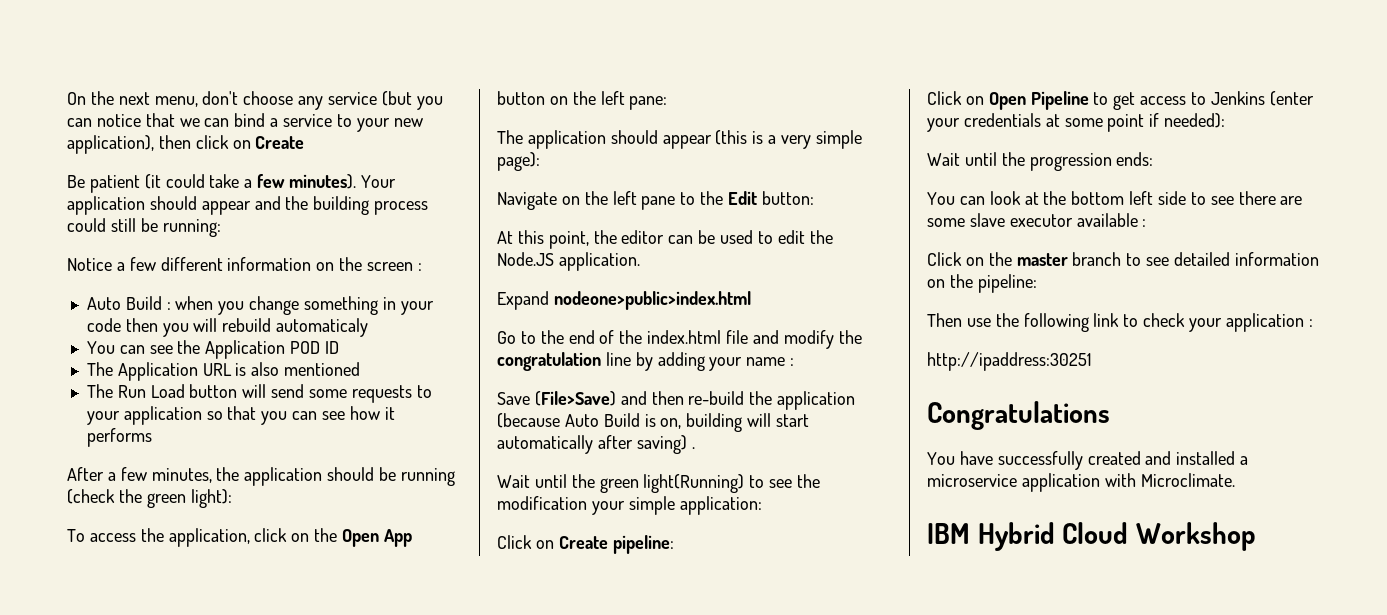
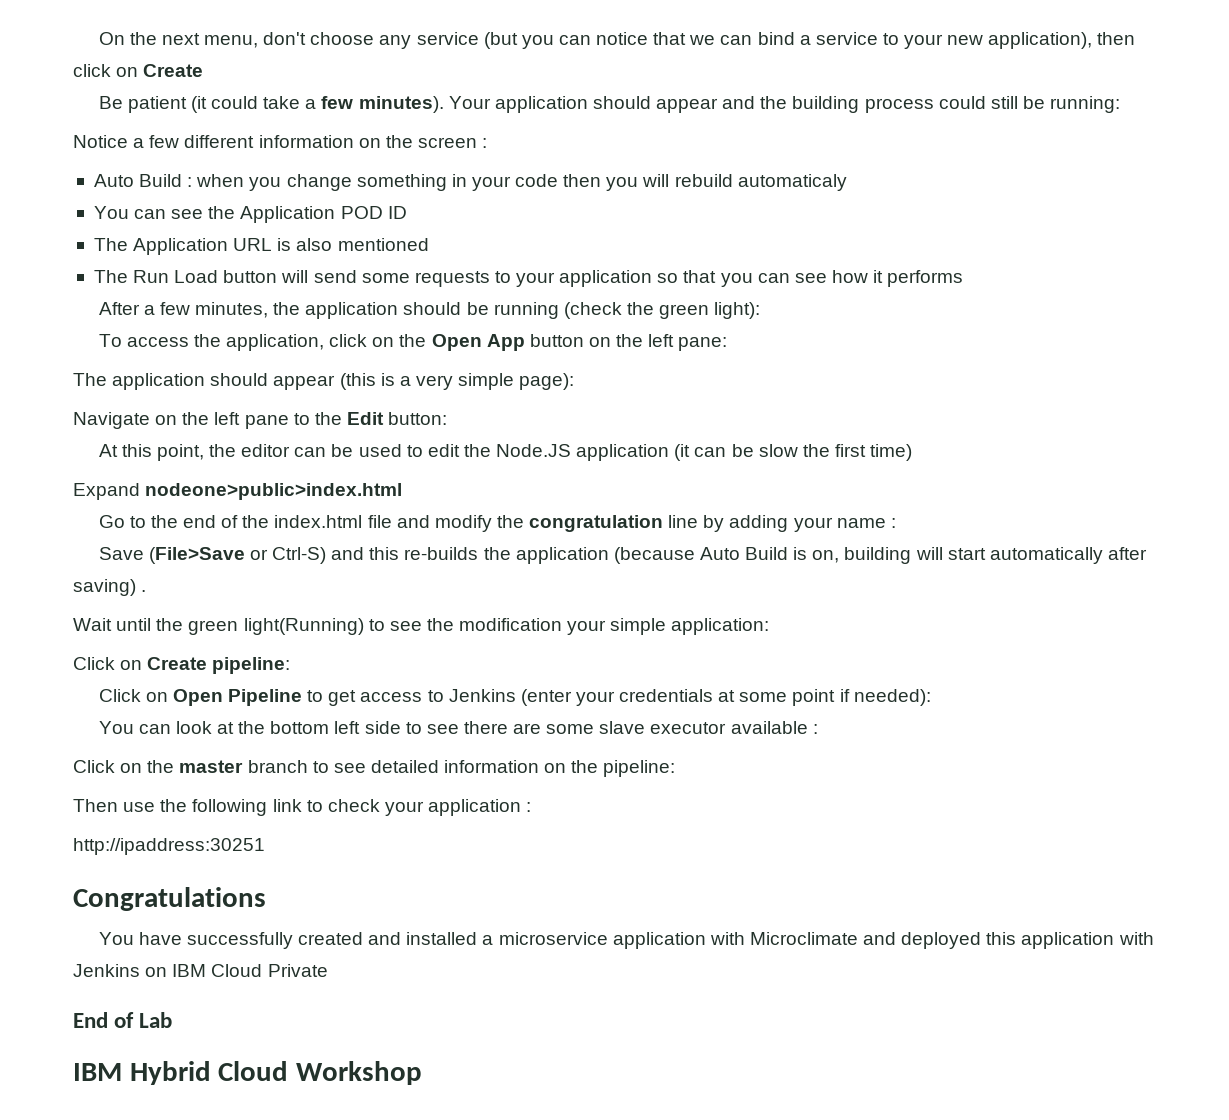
[558,252,640,271] application. -> [576,444,913,461] application (it can be slow the first time)
[534,391,745,406] (File>Save) and then re-build -> [148,547,479,564] (File>Save or Ctrl-S) and this re-builds
[927,152,1154,171] // Wait until the progression ends: -> (931, 697) none
[1140,473,1235,487] Microclimate. -> [749,932,1154,949] [73,964,328,977] [73,1012,173,1028] Microclimate and deployed this application with Jenkins on IBM Cloud Private // End of Lab

